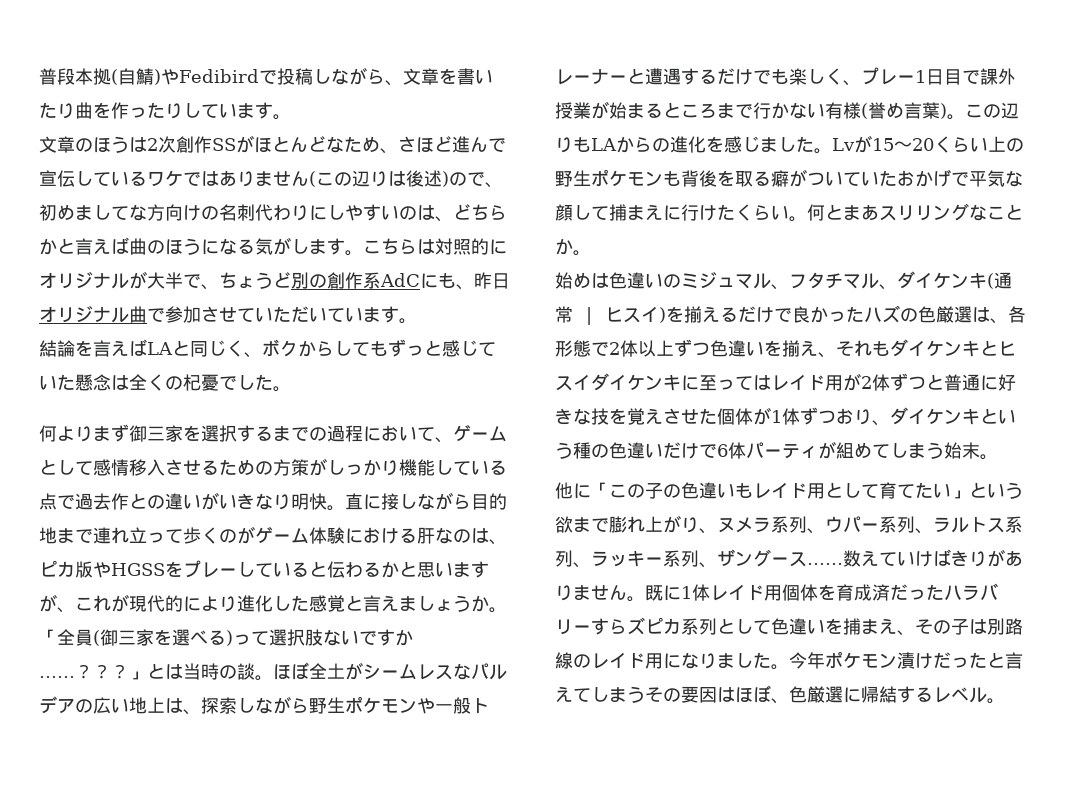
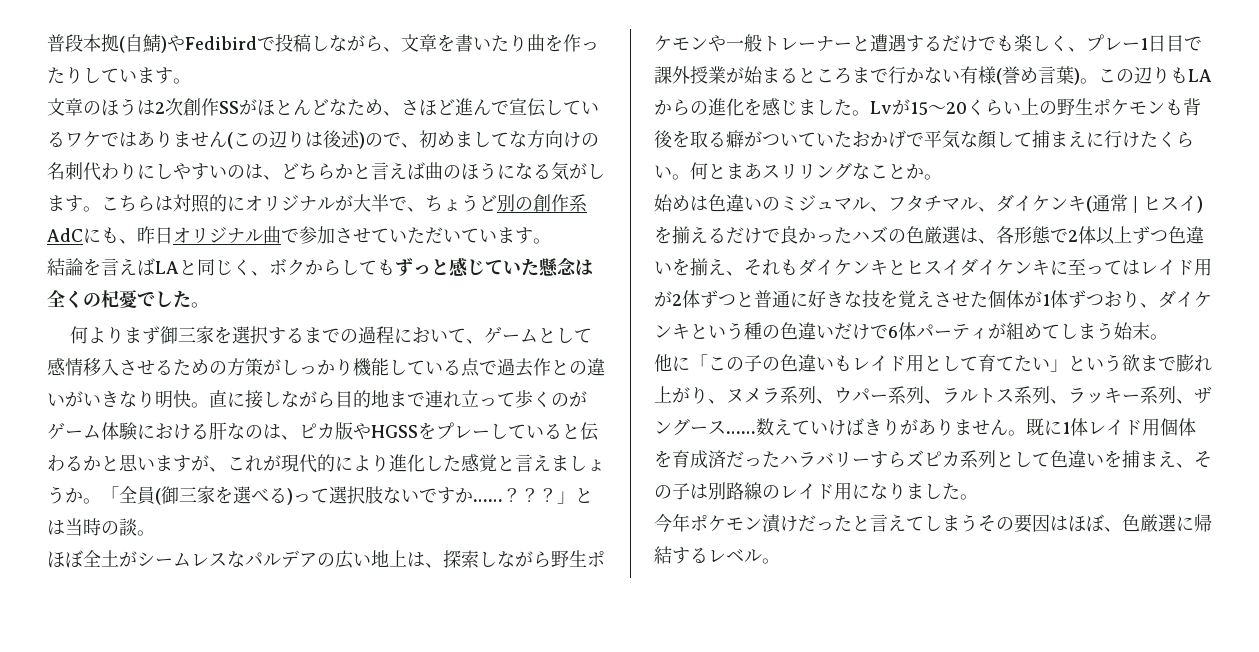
(273, 678) none -> (155, 533) //
(789, 667) none -> (978, 497) //

